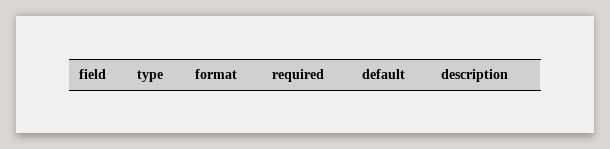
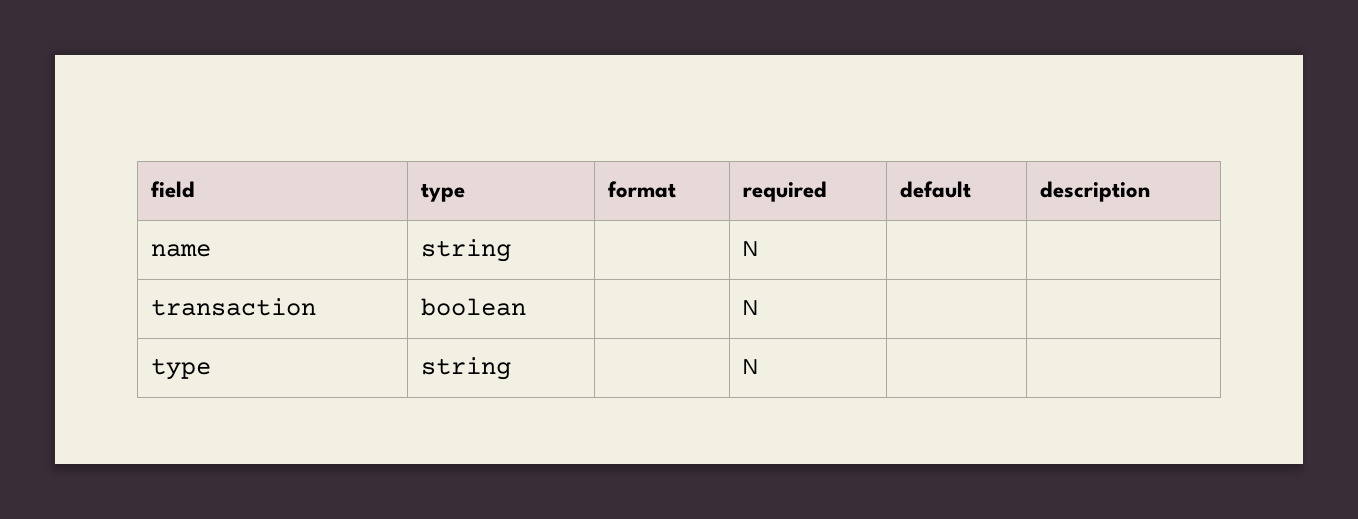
(508, 75) none -> [151,244,212,257] [421,239,512,262] [743,241,759,256] [151,298,317,316] [421,298,527,316] [743,300,759,315] [151,358,212,380] [421,357,512,380] [743,359,759,374] // name | string | | N | | // transaction | boolean | | N | | // type | string | | N | |

